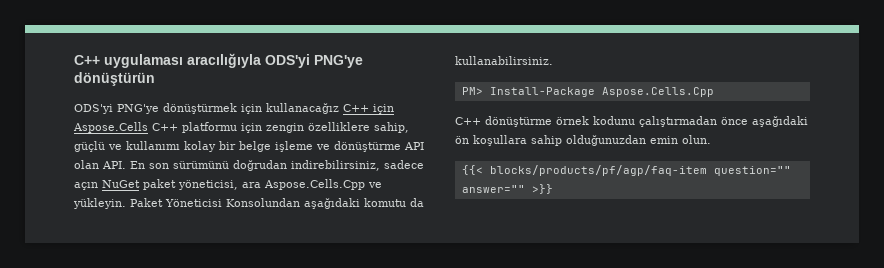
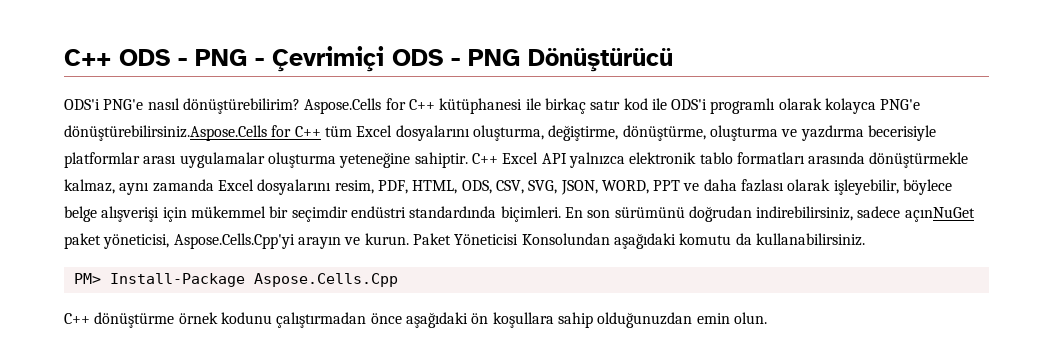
[74,53,363,68] [74,72,155,86] [74,103,394,114] [73,122,409,133] [74,141,424,152] [74,160,126,169] C++ uygulaması aracılığıyla ODS'yi PNG'ye dönüştürün // ODS'yi PNG'ye dönüştürmek için kullanacağız C++ için Aspose.Cells C++ platformu için zengin özelliklere sahip, güçlü ve kullanımı kolay bir belge işleme ve dönüştürme API olan API. -> [64,46,673,72] [64,98,921,114] [64,125,936,141] [64,152,969,168] [64,179,953,195] [64,206,561,222] C++ ODS - PNG - Çevrimiçi ODS - PNG Dönüştürücü // ODS'i PNG'e nasıl dönüştürebilirim? Aspose.Cells for C++ kütüphanesi ile birkaç satır kod ile ODS'i programlı olarak kolayca PNG'e dönüştürebilirsiniz.Aspose.Cells for C++ tüm Excel dosyalarını oluşturma, değiştirme, dönüştürme, oluşturma ve yazdırma becerisiyle platformlar arası uygulamalar oluşturma yeteneğine sahiptir. C++ Excel API yalnızca elektronik tablo formatları arasında dönüştürmekle kalmaz, aynı zamanda Excel dosyalarını resim, PDF, HTML, ODS, CSV, SVG, JSON, WORD, PPT ve daha fazlası olarak işleyebilir, böylece belge alışverişi için mükemmel bir seçimdir endüstri standardında biçimleri.
[74,179,382,190] [73,198,126,209] açın NuGet paket yöneticisi, ara Aspose.Cells.Cpp ve yükleyin. -> [904,207,975,222] [64,233,409,249] açınNuGet paket yöneticisi, Aspose.Cells.Cpp'yi arayın ve kurun.
[461,165,791,176] [461,184,553,194] // {{< blocks/products/pf/agp/faq-item question="" answer="" >}} -> (767, 318) none

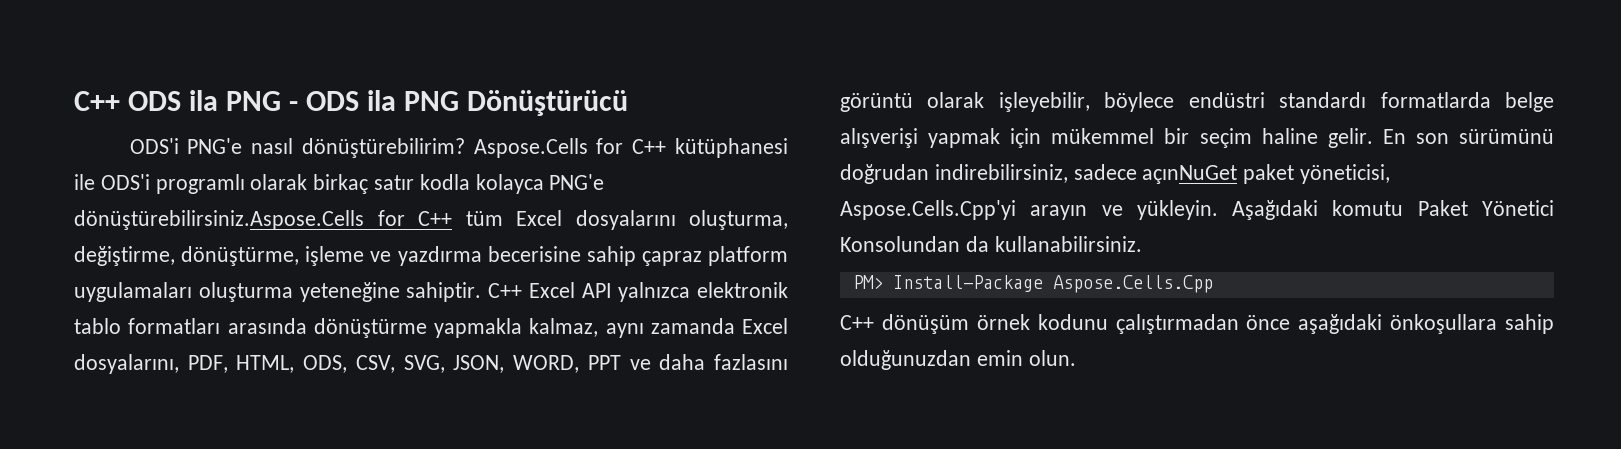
[178,58,187,66] - -> [188,90,218,111] ila
[272,46,460,72] Çevrimiçi ODS - -> [305,90,396,111] ODS ila
[544,98,822,114] birkaç satır kod ile ODS'i programlı olarak -> [100,174,470,194] ODS'i programlı olarak birkaç satır kodla
[709,125,778,141] oluşturma -> [305,246,365,266] işleme
[867,125,936,141] [64,152,265,168] becerisiyle platformlar arası uygulamalar -> [487,246,788,266] [74,282,192,302] becerisine sahip çapraz platform uygulamaları
[869,152,969,168] dönüştürmekle -> [313,318,522,338] dönüştürme yapmakla
[257,179,374,195] dosyalarını resim, -> [74,354,179,374] dosyalarını,
[741,179,785,192] fazlası -> [714,354,789,370] [840,93,913,112] fazlasını görüntü
(953, 187) none -> [1188,92,1491,108] endüstri standardı formatlarda
(160, 214) none -> [928,128,1001,148] yapmak
[291,206,561,222] seçimdir endüstri standardında biçimleri. -> [1199,128,1373,148] seçim haline gelir.
[364,233,732,249] kurun. Paket Yöneticisi Konsolundan aşağıdaki komutu -> [1136,200,1554,220] [840,236,960,252] yükleyin. Aşağıdaki komutu Paket Yönetici Konsolundan
[94,312,175,328] dönüştürme -> [881,314,969,334] dönüşüm
[471,312,554,328] ön koşullara -> [1390,314,1498,334] önkoşullara

